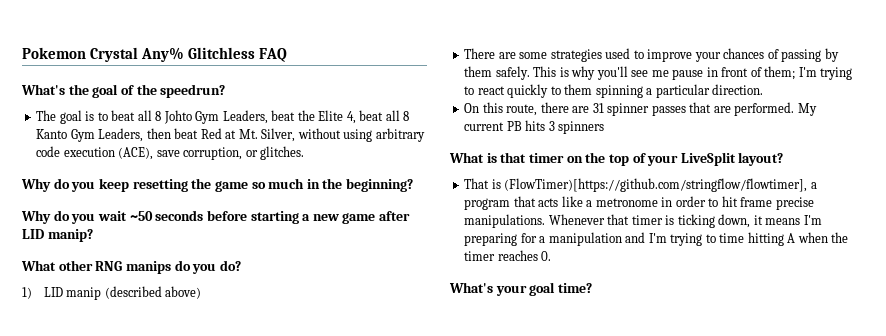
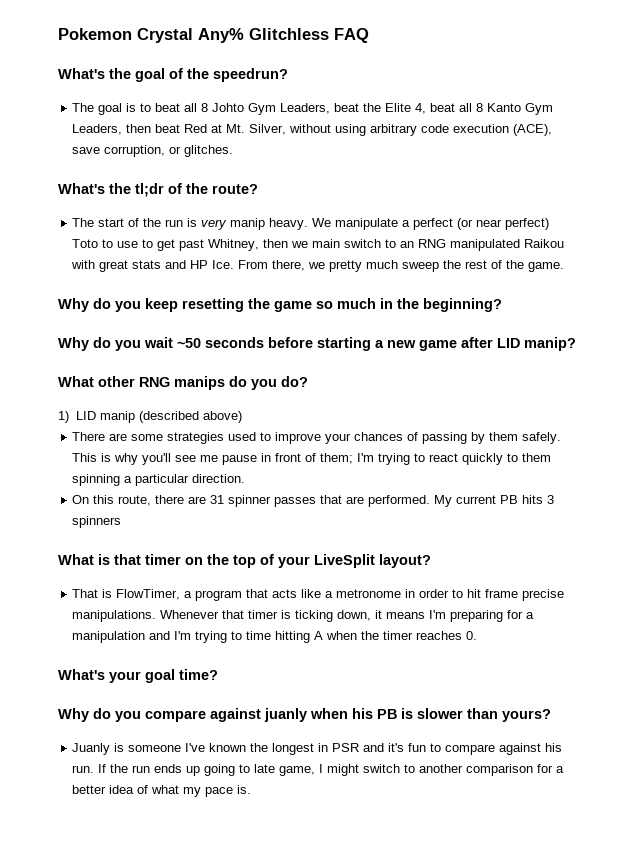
(305, 153) none -> [58,183,258,197] [72,218,550,230] [72,239,565,251] [71,260,565,272] // What's the tl;dr of the route? // The start of the run is very manip heavy. We manipulate a perfect (or near perfect) Toto to use to get past Whitney, then we main switch to an RNG manipulated Raikou with great stats and HP Ice. From there, we pretty much sweep the rest of the game.
[504,178,808,192] (FlowTimer)[https://github.com/stringflow/flowtimer], -> [116,589,181,600] FlowTimer,
(592, 288) none -> [58,708,551,722] [72,743,563,755] [72,764,565,776] [72,785,252,797] // Why do you compare against juanly when his PB is slower than yours? // Juanly is someone I've known the longest in PSR and it's fun to compare against his run. If the run ends up going to late game, I might switch to another comparison for a better idea of what my pace is.

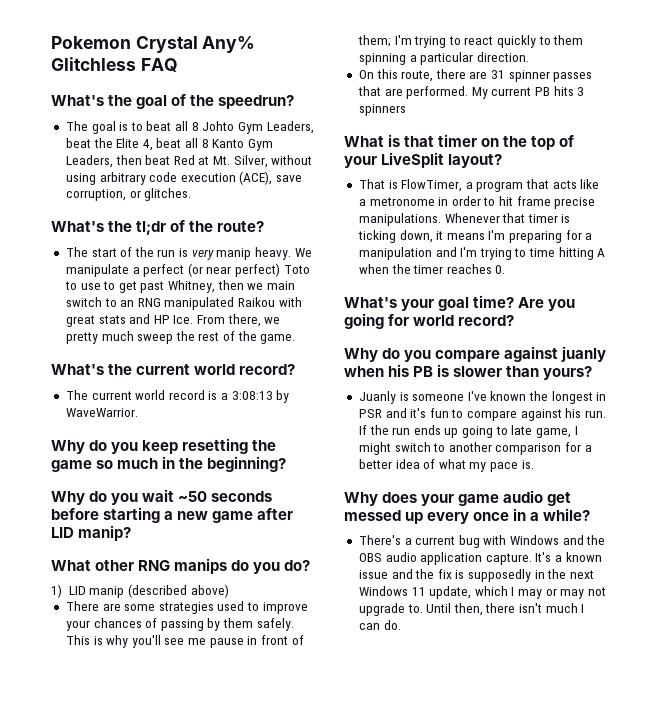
(565, 267) none -> [51,364,296,375] [65,390,290,403] [65,408,138,417] // What's the current world record? // The current world record is a 3:08:13 by WaveWarrior.
(218, 674) none -> [518,297,576,311] [344,313,515,329] Are you going for world record?
(252, 789) none -> [344,490,572,506] [344,508,591,524] [358,535,606,548] [358,552,602,565] [358,569,595,582] [358,586,607,599] [358,603,585,616] [358,620,401,630] // Why does your game audio get messed up every once in a while? // There's a current bug with Windows and the OBS audio application capture. It's a known issue and the fix is supposedly in the next Windows 11 update, which I may or may not upgrade to. Until then, there isn't much I can do.

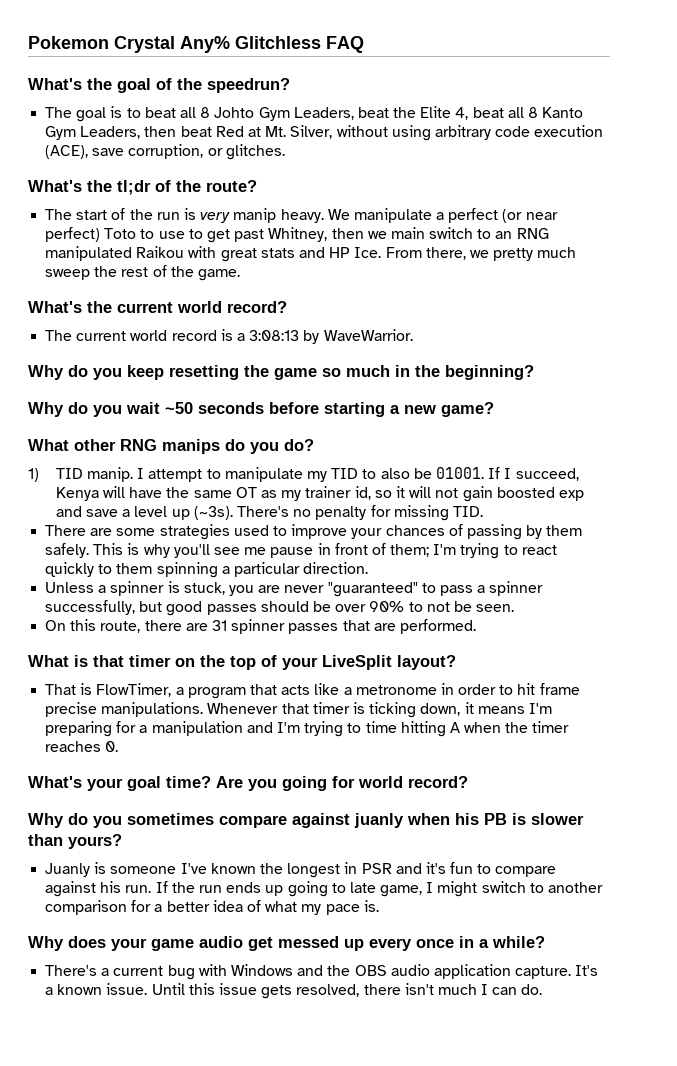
[212,508,294,523] [51,525,132,541] game after LID manip? -> [441,402,494,417] game?
[68,584,229,598] LID manip (described above) -> [55,467,579,482] [55,486,584,502] [55,505,483,521] TID manip. I attempt to manipulate my TID to also be 01001. If I succeed, Kenya will have the same OT as my trainer id, so it will not gain boosted exp and save a level up (~3s). There's no penalty for missing TID.
(529, 57) none -> [45,581,544,597] [45,600,515,616] // Unless a spinner is stuck, you are never "guaranteed" to pass a spinner successfully, but good passes should be over 90% to not be seen.
[471,86,585,99] [358,104,406,116] My current PB hits 3 spinners -> (476, 626) none
(432, 356) none -> [127,813,214,825] sometimes
[358,569,595,582] [358,586,607,599] [358,603,483,616] issue and the fix is supposedly in the next Windows 11 update, which I may or may not upgrade to. Until then, -> [106,983,360,999] issue. Until this issue gets resolved,

